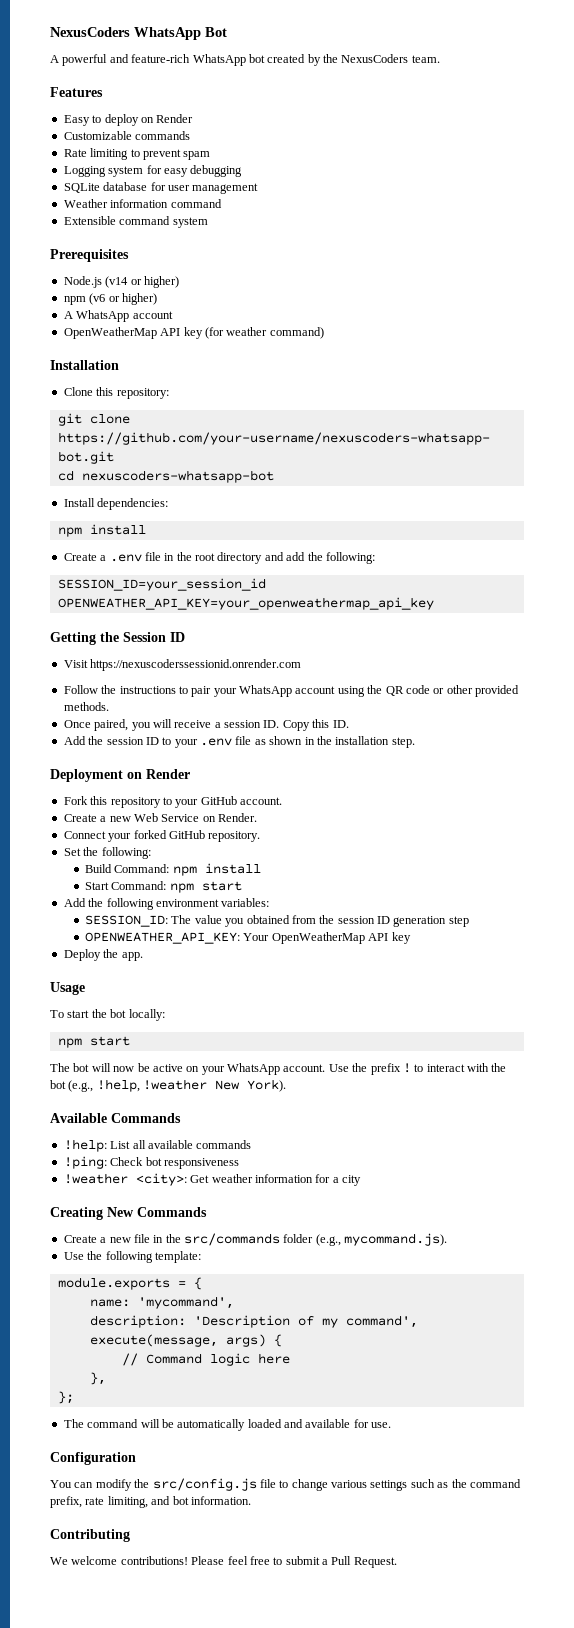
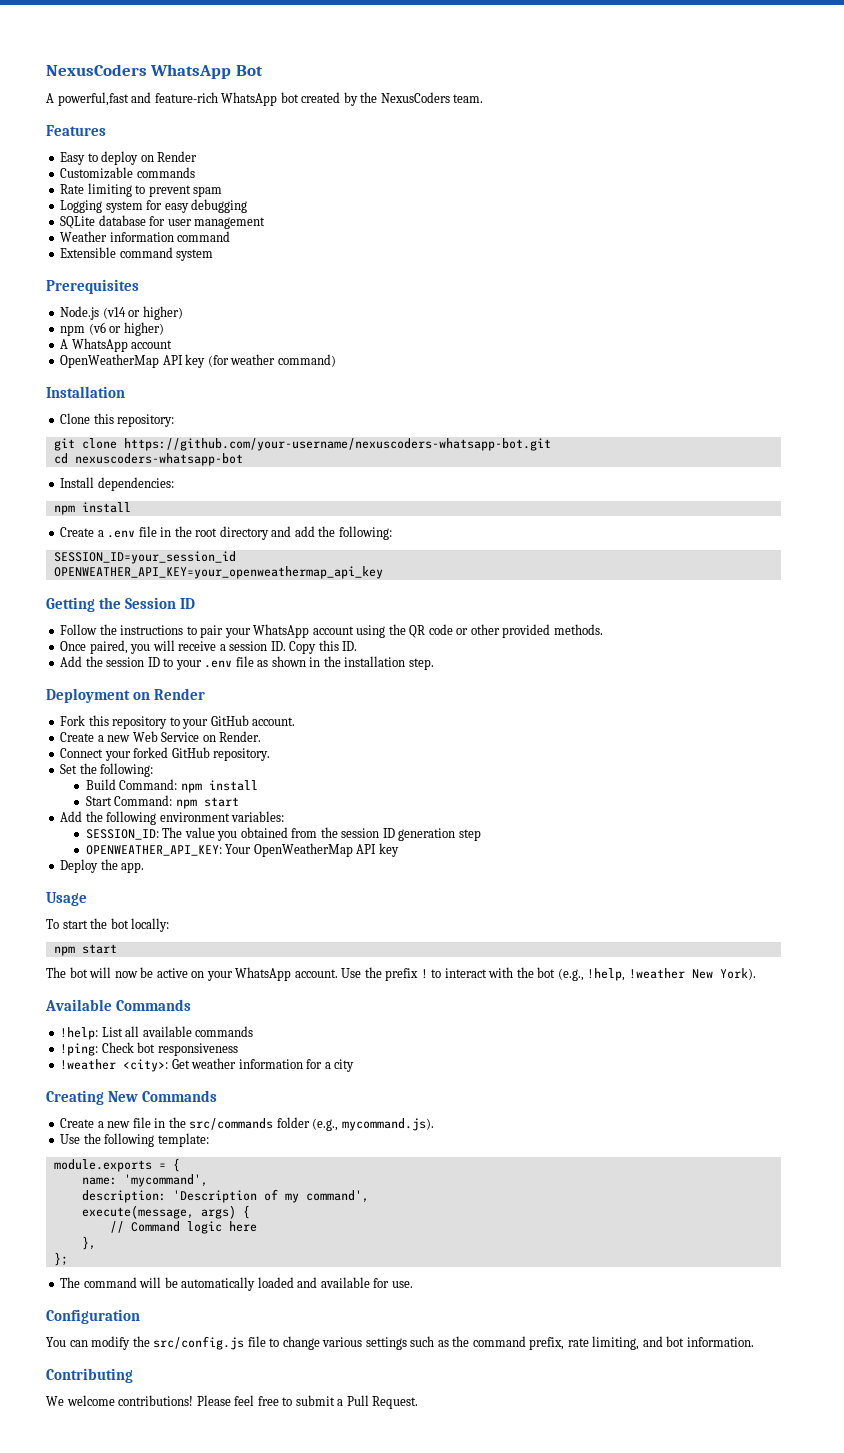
[62,54,108,66] powerful -> [57,92,129,106] powerful,fast
[63,659,302,671] // Visit https://nexuscoderssessionid.onrender.com -> (196, 603) none

